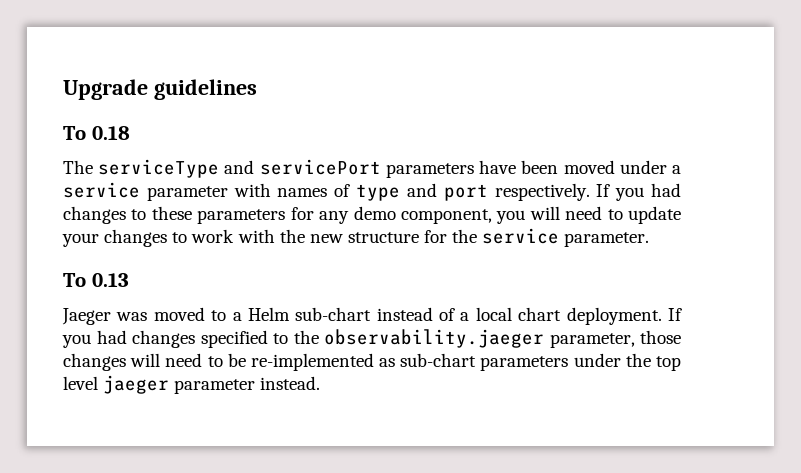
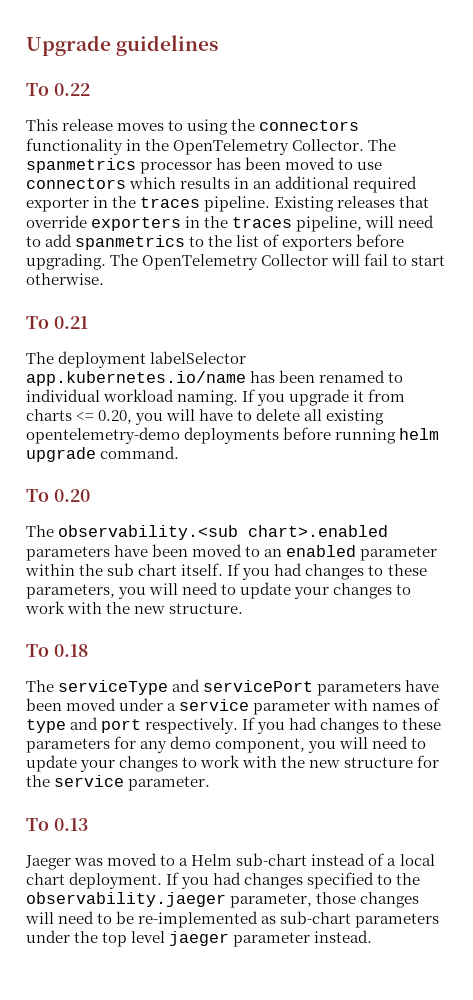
(257, 89) none -> [26,83,90,96] [26,119,360,135] [26,138,397,155] [26,157,383,174] [26,176,418,193] [26,196,430,212] [26,215,435,232] [26,234,405,251] [26,253,446,270] [26,273,104,285] [26,316,88,329] [26,351,247,368] [26,370,404,386] [26,389,406,406] [26,408,385,425] [26,427,440,444] [26,446,180,462] [26,489,90,502] [26,525,389,540] [26,544,438,561] [25,563,427,580] [26,582,412,599] [25,601,244,614] // To 0.22 // This release moves to using the connectors functionality in the OpenTelemetry Collector. The spanmetrics processor has been moved to use connectors which results in an additional required exporter in the traces pipeline. Existing releases that override exporters in the traces pipeline, will need to add spanmetrics to the list of exporters before upgrading. The OpenTelemetry Collector will fail to start otherwise. // To 0.21 // The deployment labelSelector app.kubernetes.io/name has been renamed to individual workload naming. If you upgrade it from charts <= 0.20, you will have to delete all existing opentelemetry-demo deployments before running helm upgrade command. // To 0.20 // The observability.<sub chart>.enabled parameters have been moved to an enabled parameter within the sub chart itself. If you had changes to these parameters, you will need to update your changes to work with the new structure.

